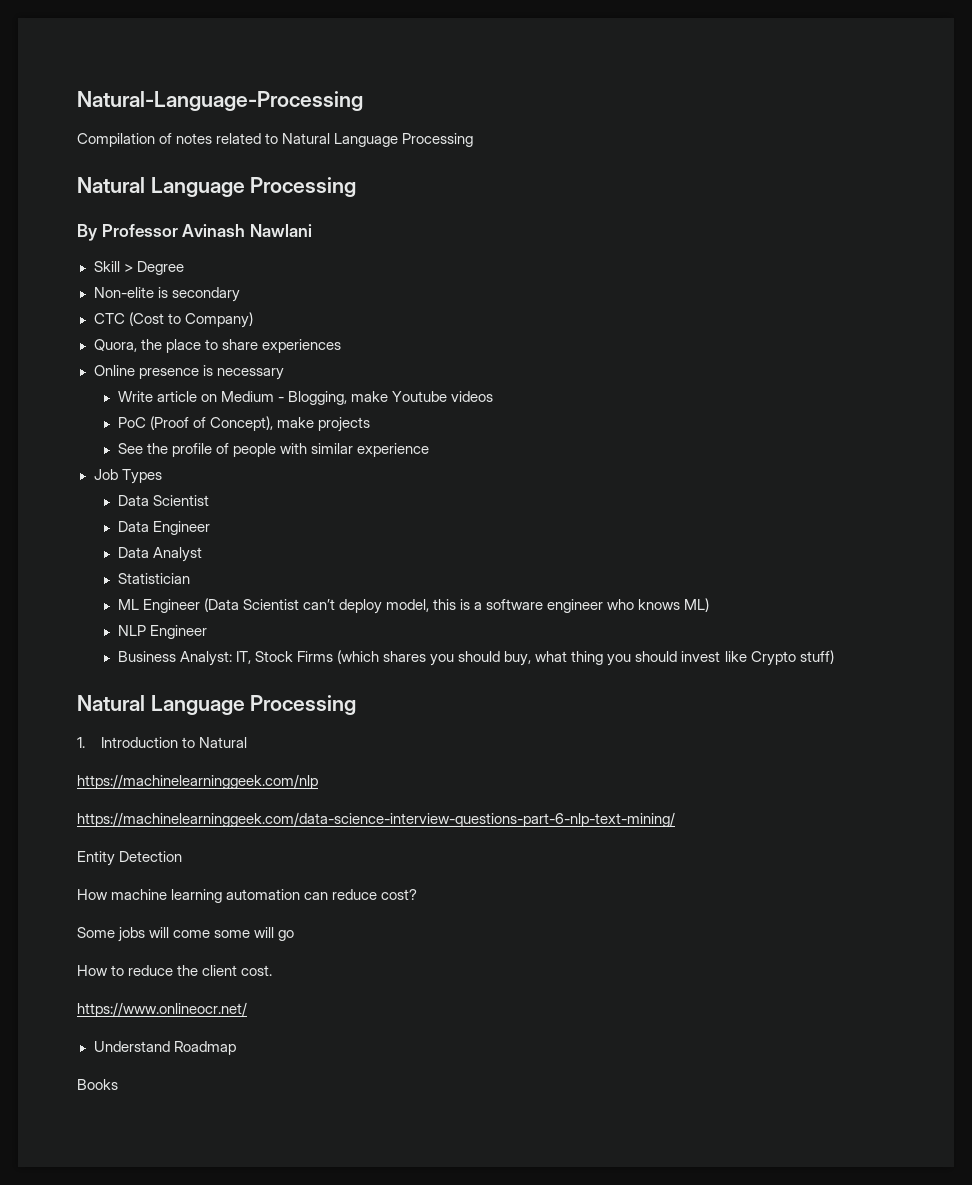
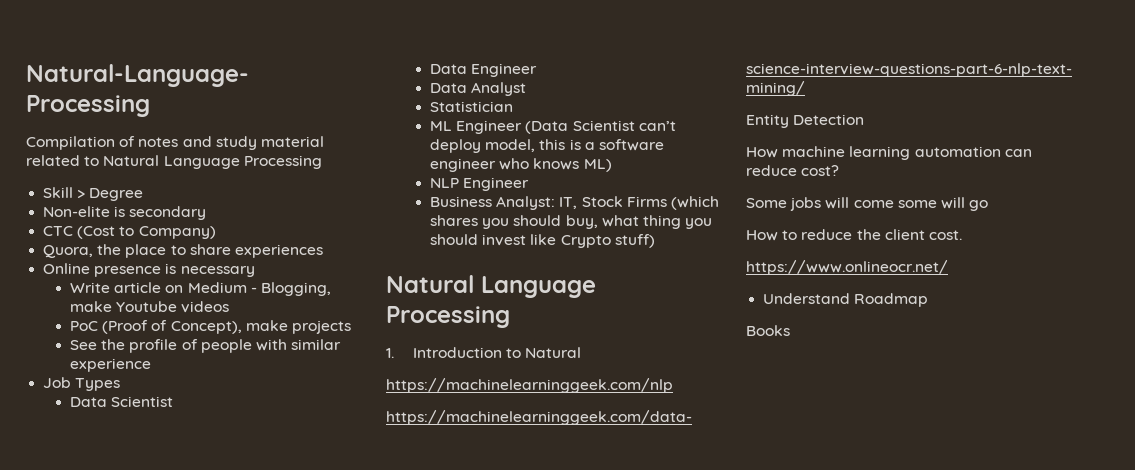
(213, 138) none -> [182,136,324,150] and study material
[77,177,357,197] [77,224,312,241] // Natural Language Processing // By Professor Avinash Nawlani -> (322, 162) none

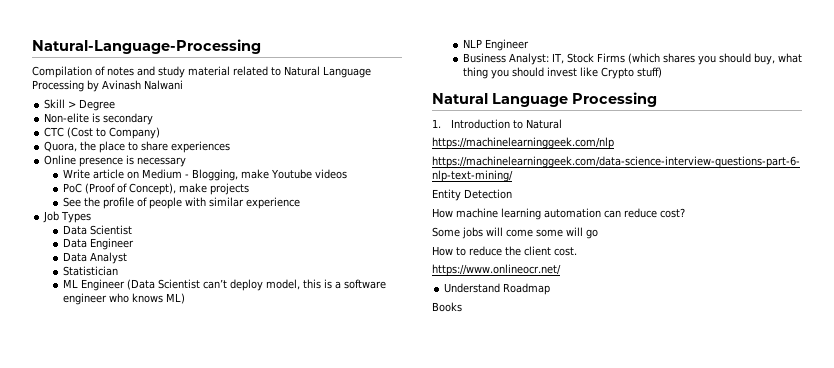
(322, 162) none -> [87,80,183,92] by Avinash Nalwani

